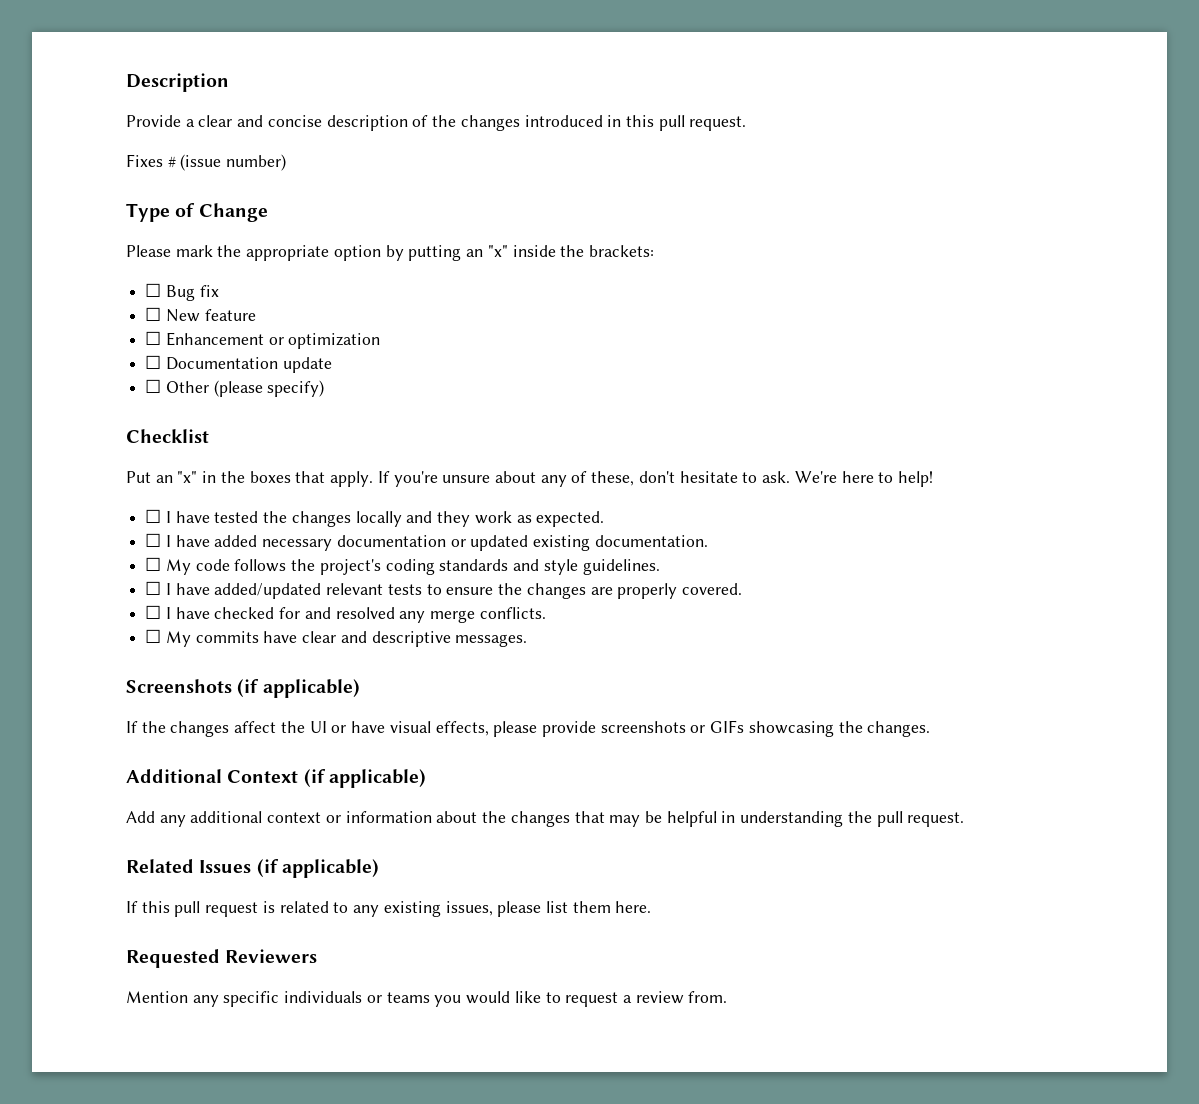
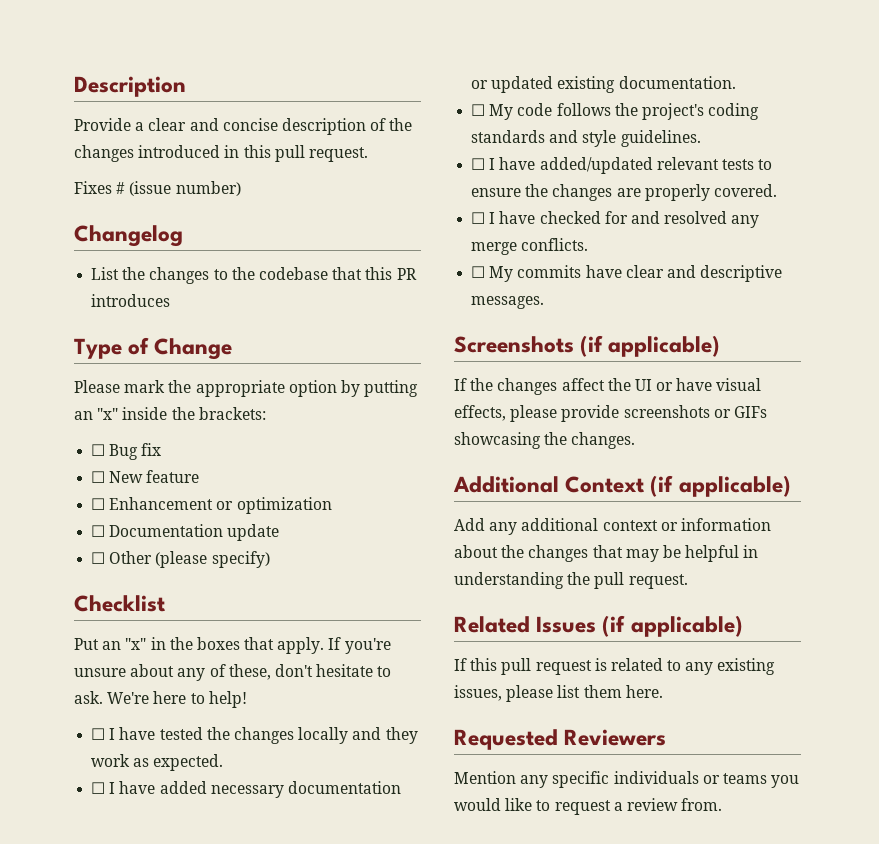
(287, 162) none -> [74,225,183,247] [91,267,417,284] [91,294,171,307] // Changelog // List the changes to the codebase that this PR introduces

